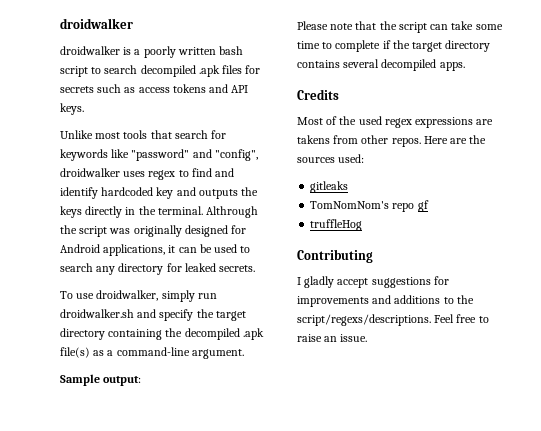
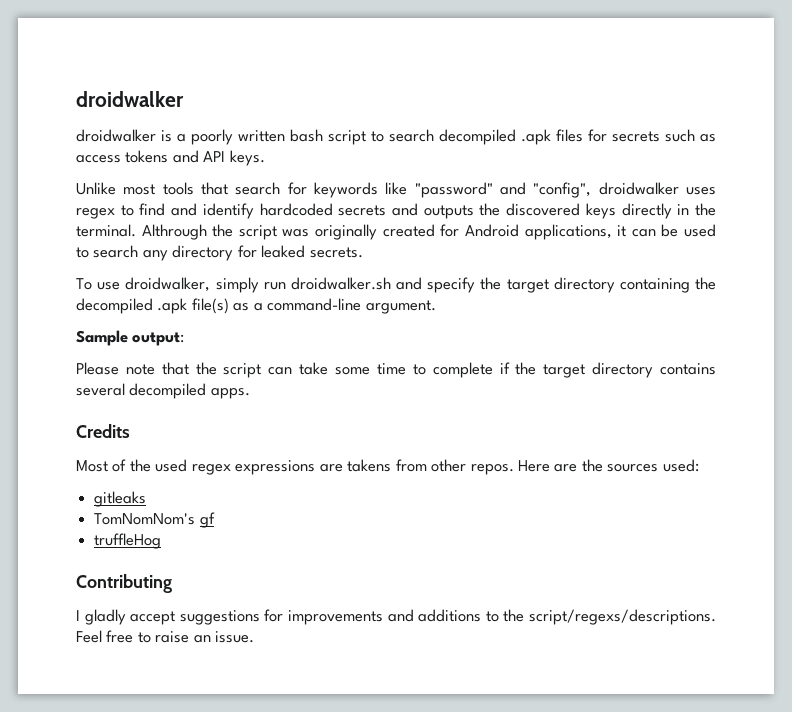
[156,187,174,199] key -> [338,205,387,216] secrets
(259, 191) none -> [506,203,581,216] discovered
[184,225,228,237] designed -> [382,224,435,237] created
[392,203,415,212] repo -> (196, 519) none

